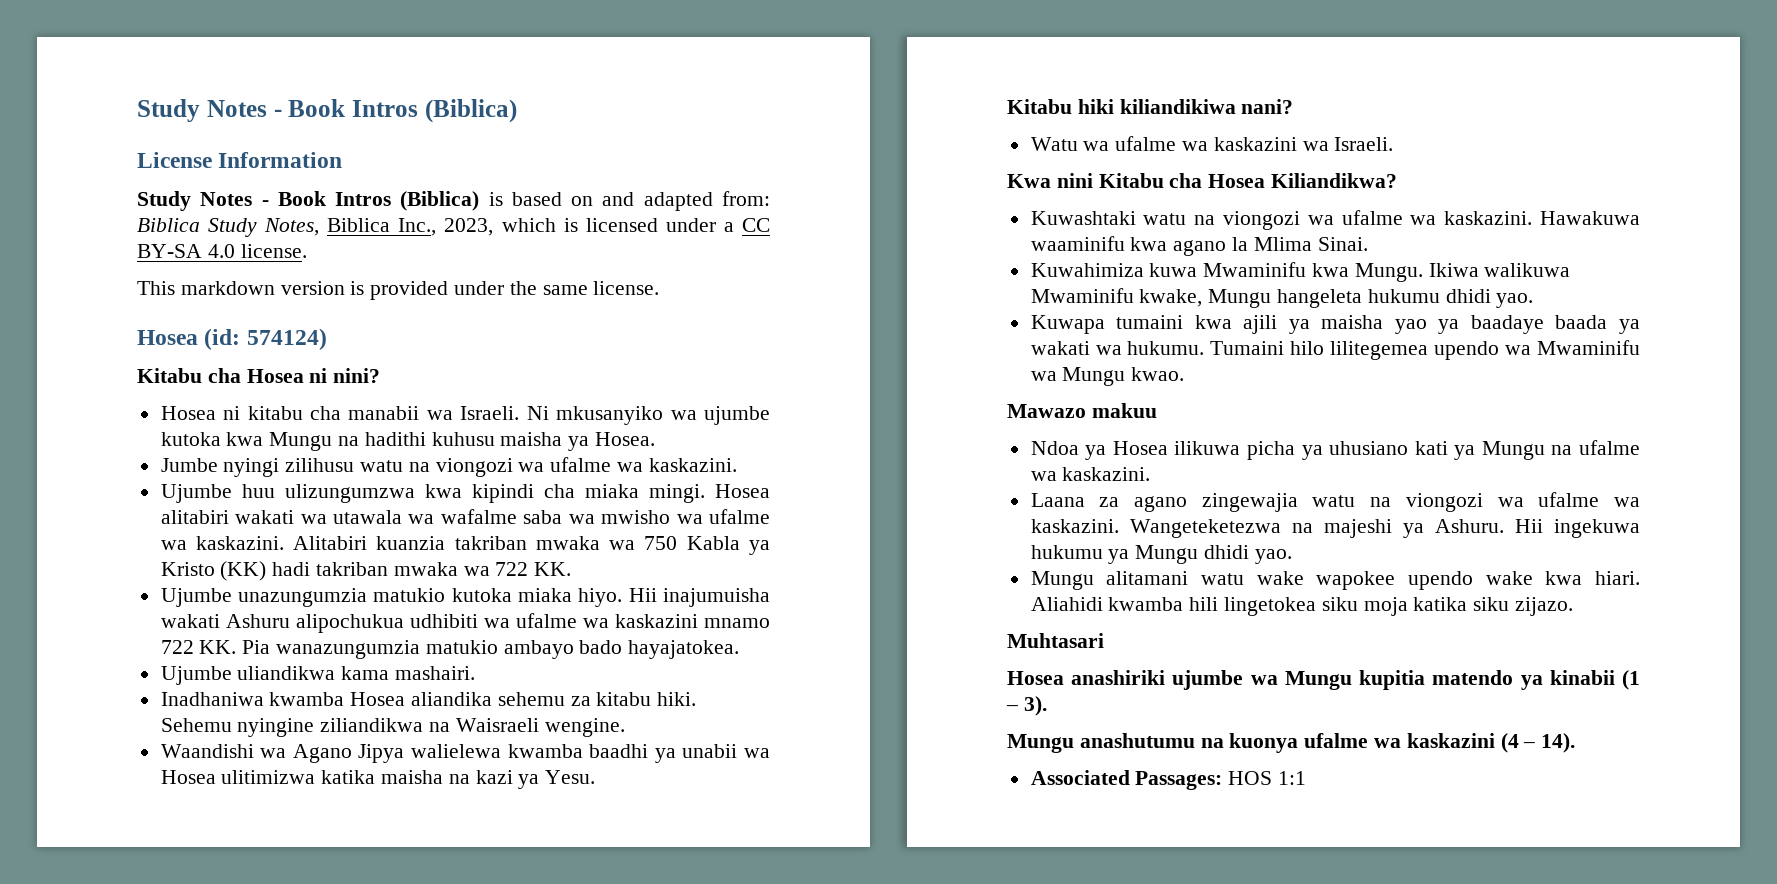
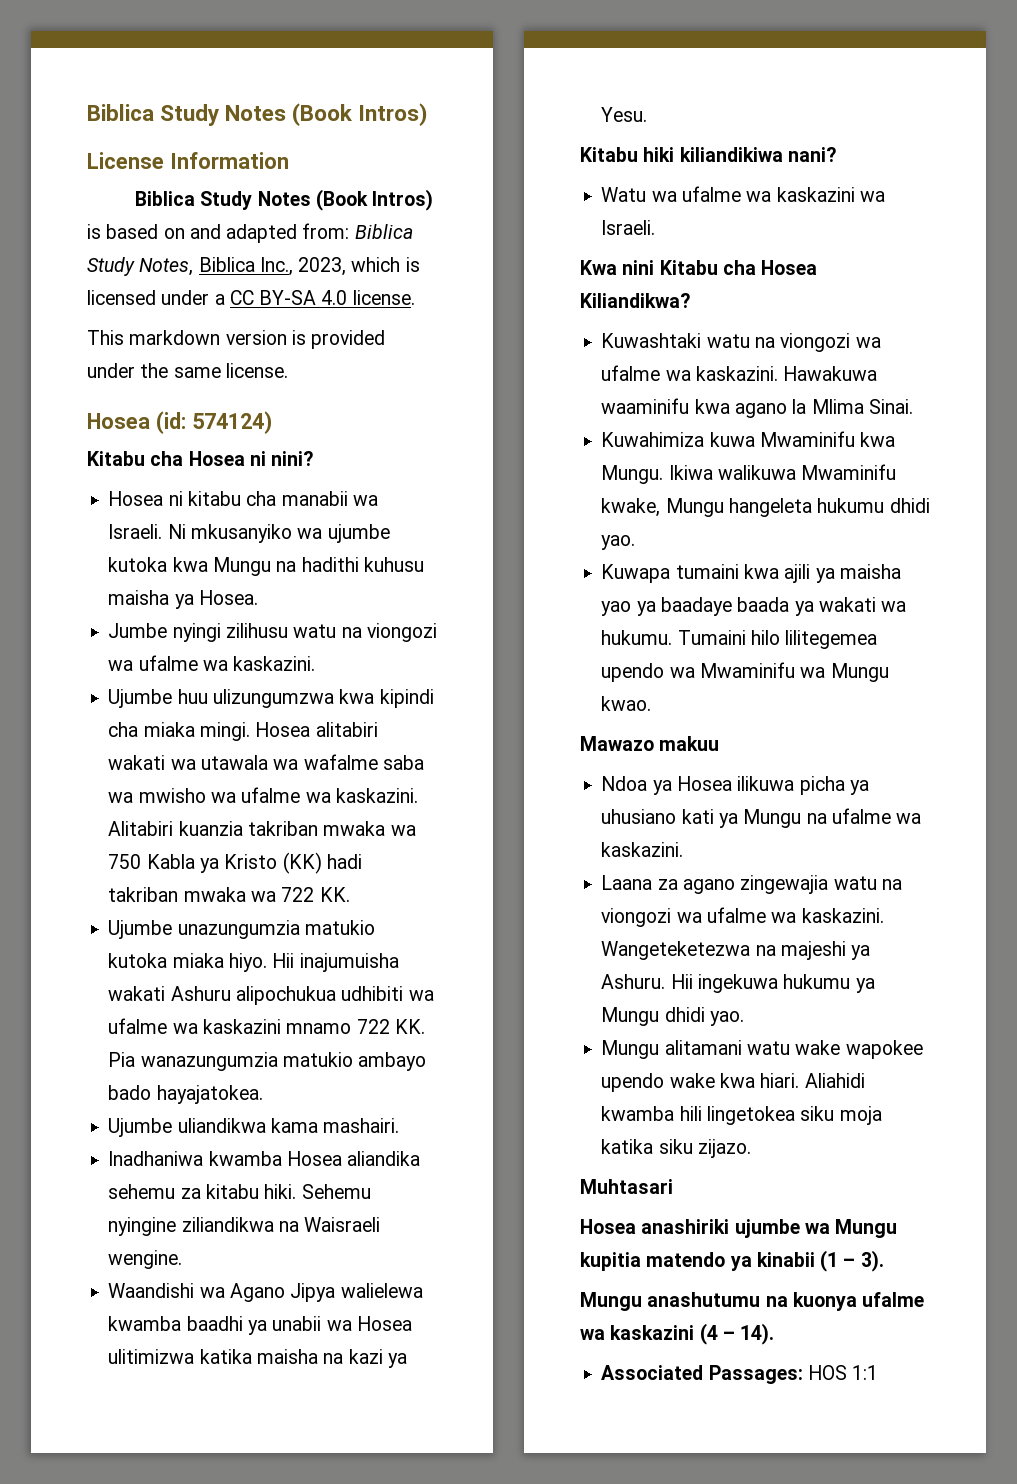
[137,99,517,123] Study Notes - Book Intros (Biblica) -> [87,103,428,126] Biblica Study Notes (Book Intros)
[137,191,480,211] Study Notes - Book Intros (Biblica) -> [135,189,434,211] Biblica Study Notes (Book Intros)

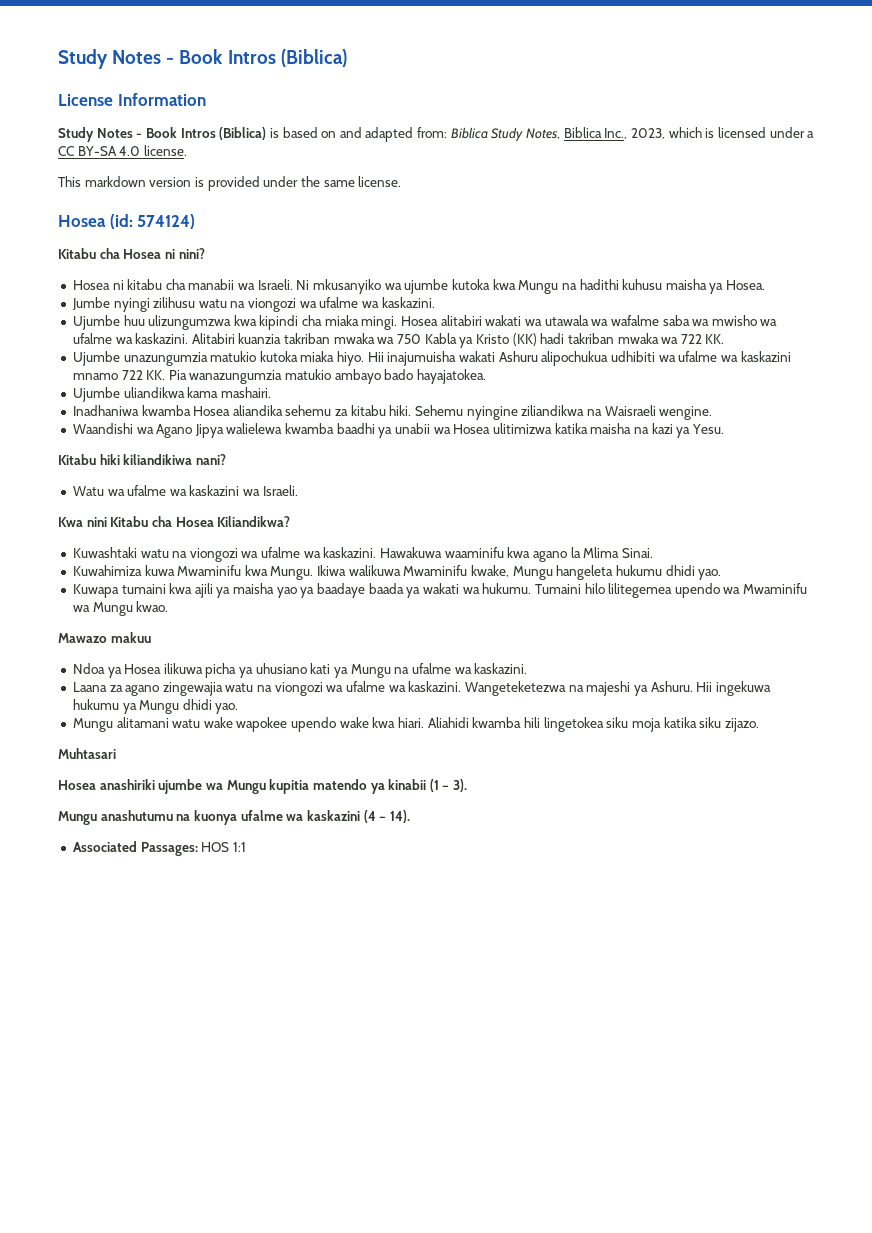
[87,103,428,126] Biblica Study Notes (Book Intros) -> [58,49,347,69] Study Notes - Book Intros (Biblica)
[135,189,434,211] Biblica Study Notes (Book Intros) -> [58,127,267,142] Study Notes - Book Intros (Biblica)

